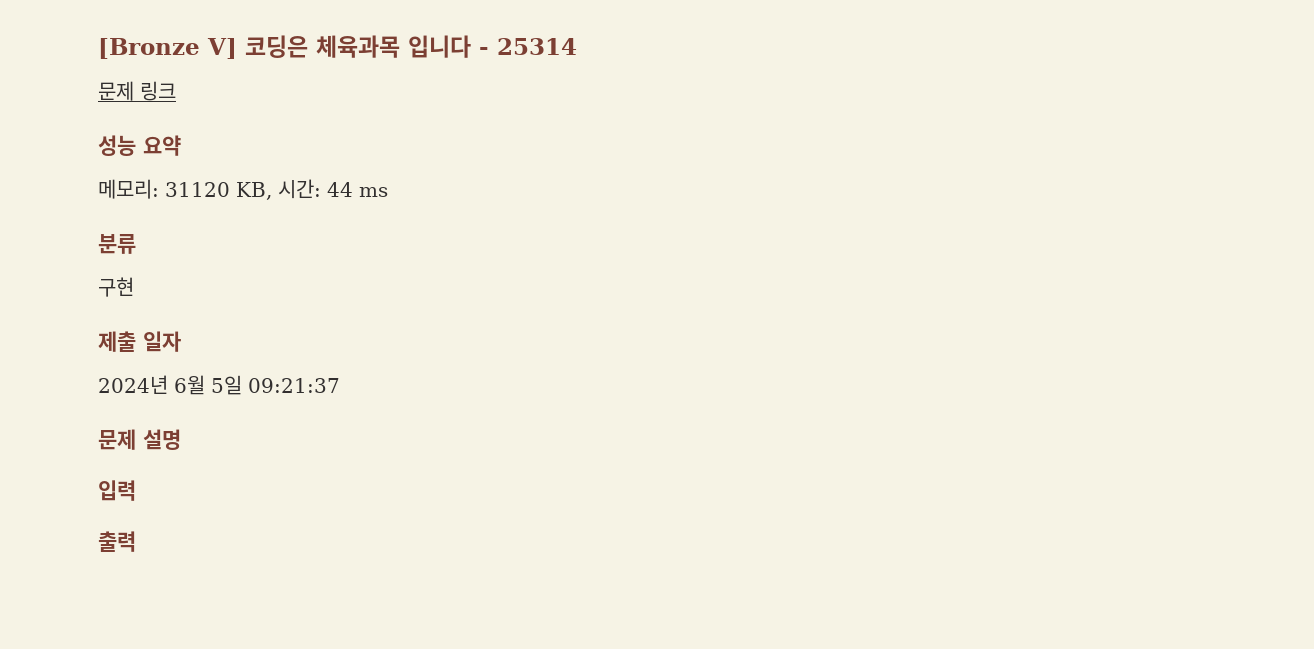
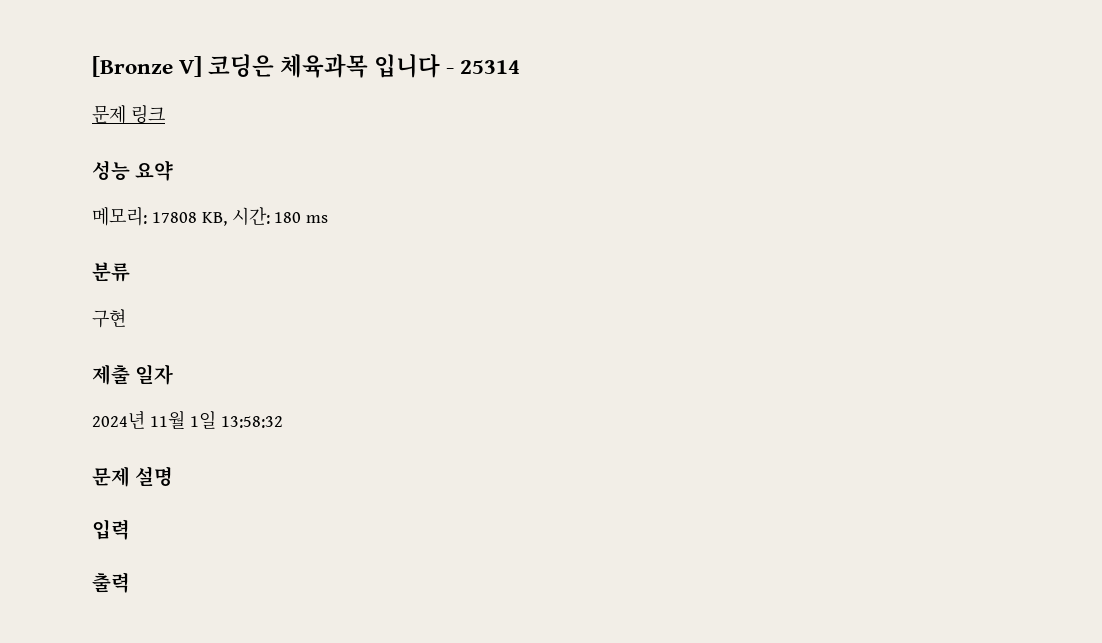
[165,182,230,197] 31120 -> [151,212,197,223] 17808
[327,182,353,197] 44 -> [274,212,302,223] 180
[174,375,340,395] 6월 5일 09:21:37 -> [149,411,283,429] 11월 1일 13:58:32

